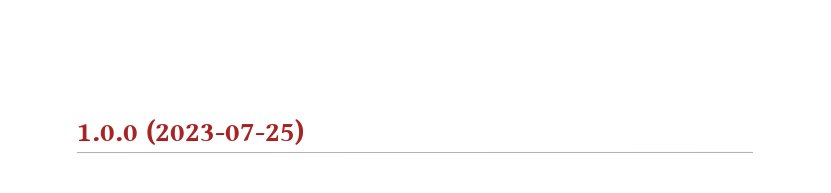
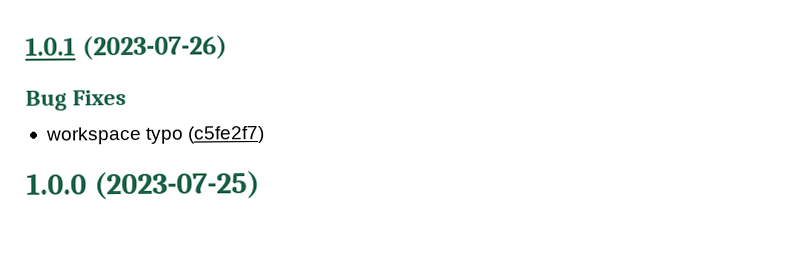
(77, 133) none -> [25,35,229,61] [25,90,127,111] [44,125,266,145] 1.0.1 (2023-07-26) // Bug Fixes // workspace typo (c5fe2f7) //

